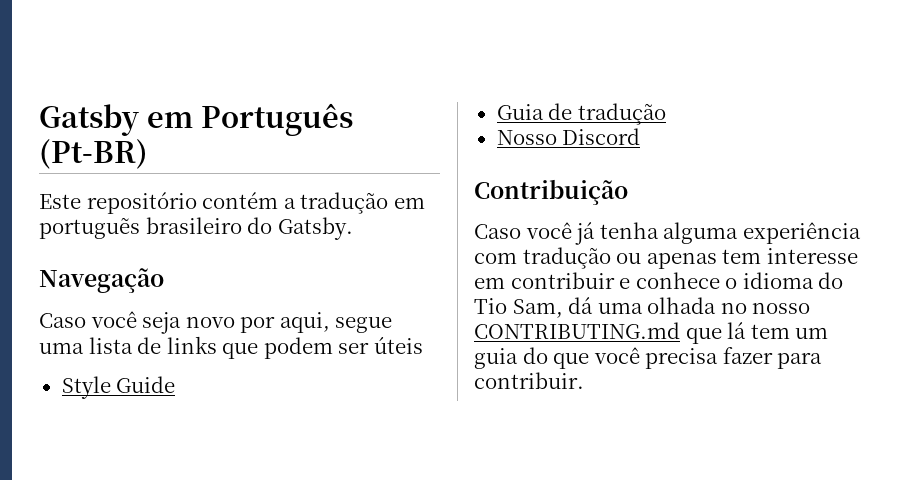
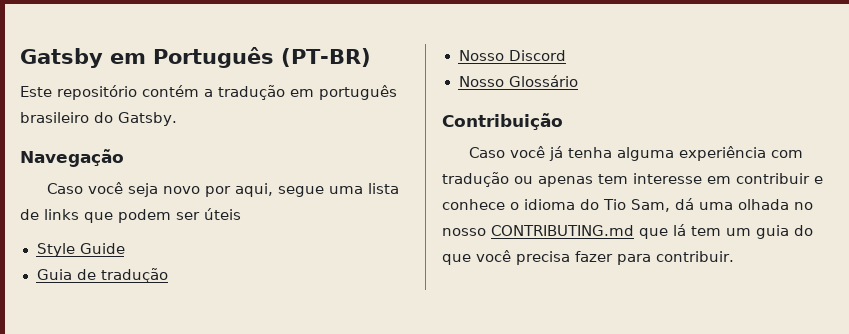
[39,139,148,169] (Pt-BR) -> [281,48,371,67] (PT-BR)
[39,217,140,239] portuguẽs -> [319,85,397,100] português
(641, 136) none -> [458,75,578,87] // Nosso Glossário

